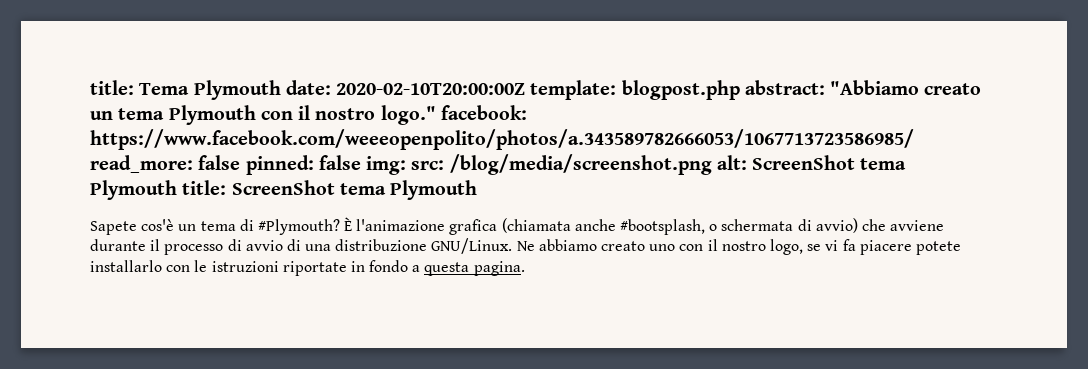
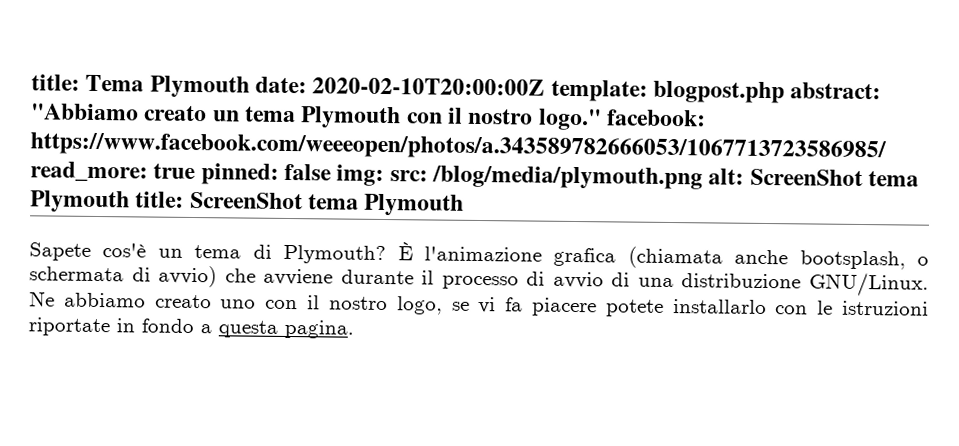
[90,129,914,150] [90,155,241,173] https://www.facebook.com/weeeopenpolito/photos/a.343589782666053/1067713723586985/ read_more: false -> [30,132,887,163] [30,161,197,182] https://www.facebook.com/weeeopen/photos/a.343589782666053/1067713723586985/ read_more: true
[449,154,712,175] /blog/media/screenshot.png -> [432,165,704,190] /blog/media/plymouth.png
[257,219,340,235] #Plymouth? -> [283,244,387,265] Plymouth?
[620,219,706,235] #bootsplash, -> [799,250,906,270] bootsplash,

